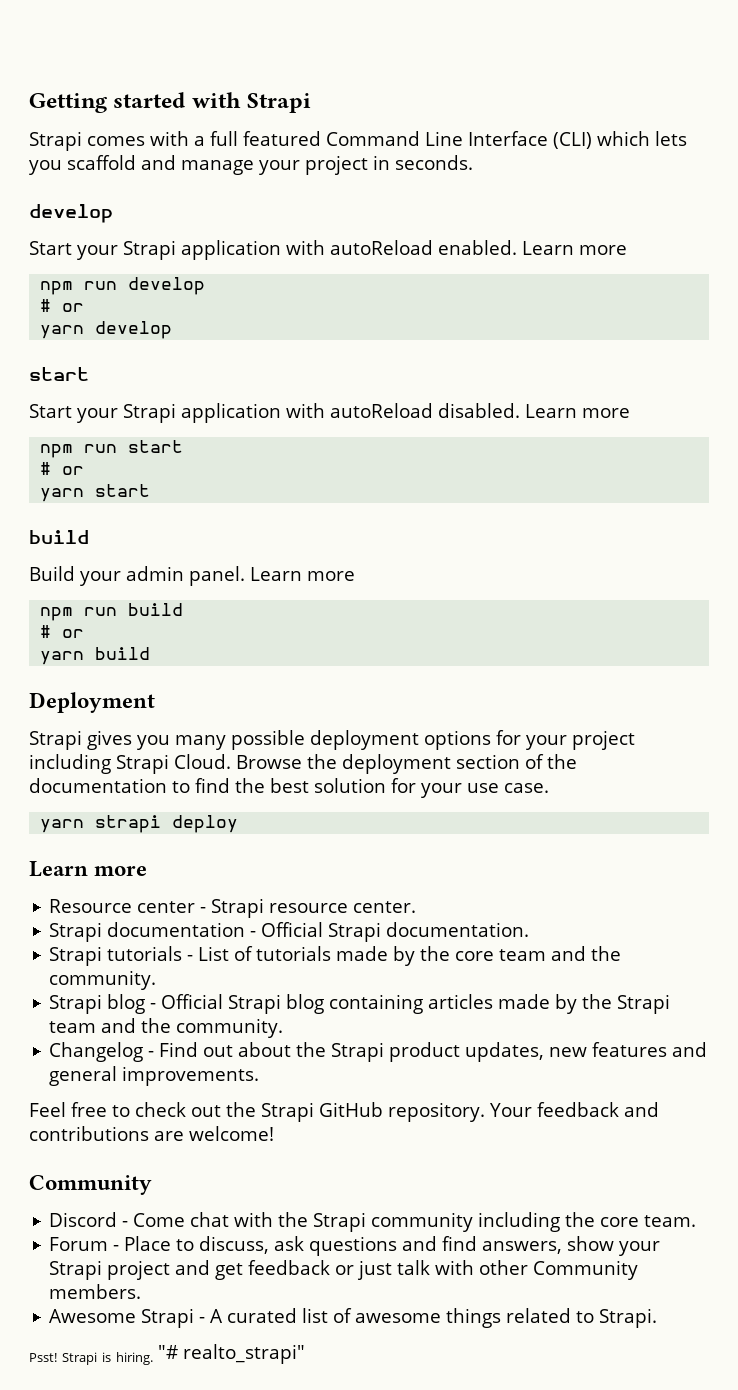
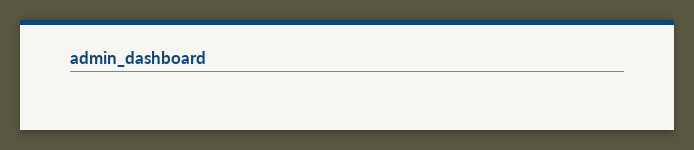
[29,92,312,113] [29,131,687,151] [29,155,473,175] [29,204,113,223] [29,240,627,260] [40,277,206,295] [40,299,85,312] [40,321,173,339] [29,367,89,381] [29,403,630,423] [40,440,184,458] [40,462,85,475] [40,484,151,502] [29,530,89,544] [29,566,355,586] [40,603,184,621] [40,625,85,638] [40,647,151,665] [29,692,155,713] [29,730,635,750] [29,754,577,774] [29,778,549,798] [40,815,239,833] [29,861,148,877] [49,898,417,918] [49,922,530,942] [49,946,622,966] [49,970,157,990] [49,994,671,1014] [49,1018,284,1038] [49,1042,708,1062] [49,1066,260,1086] [29,1102,659,1122] [29,1126,274,1141] [29,1175,152,1195] [49,1212,697,1232] [49,1236,661,1256] [49,1260,639,1280] [49,1284,142,1299] [49,1308,658,1328] [29,1344,305,1365] Getting started with Strapi // Strapi comes with a full featured Command Line Interface (CLI) which lets you scaffold and manage your project in seconds. // develop // Start your Strapi application with autoReload enabled. Learn more // npm run develop // # or // yarn develop // start // Start your Strapi application with autoReload disabled. Learn more // npm run start // # or // yarn start // build // Build your admin panel. Learn more // npm run build // # or // yarn build // Deployment // Strapi gives you many possible deployment options for your project including Strapi Cloud. Browse the deployment section of the documentation to find the best solution for your use case. // yarn strapi deploy // Learn more // Resource center - Strapi resource center. // Strapi documentation - Official Strapi documentation. // Strapi tutorials - List of tutorials made by the core team and the community. // Strapi blog - Official Strapi blog containing articles made by the Strapi team and the community. // Changelog - Find out about the Strapi product updates, new features and general improvements. // Feel free to check out the Strapi GitHub repository. Your feedback and contributions are welcome! // Community // Discord - Come chat with the Strapi community including the core team. // Forum - Place to discuss, ask questions and find answers, show your Strapi project and get feedback or just talk with other Community members. // Awesome Strapi - A curated list of awesome things related to Strapi. // Psst! Strapi is hiring. "# realto_strapi" -> [70,51,206,67] admin_dashboard

